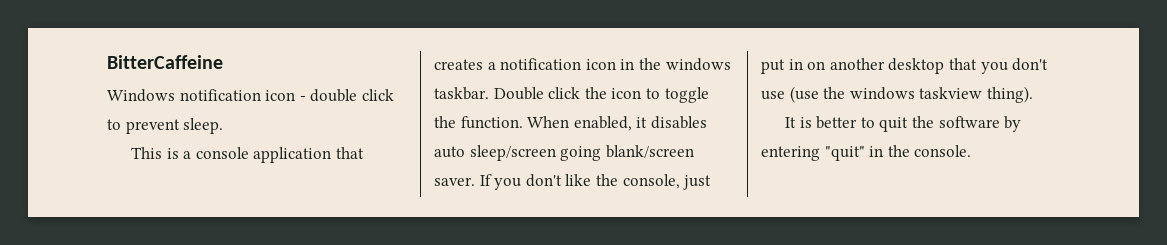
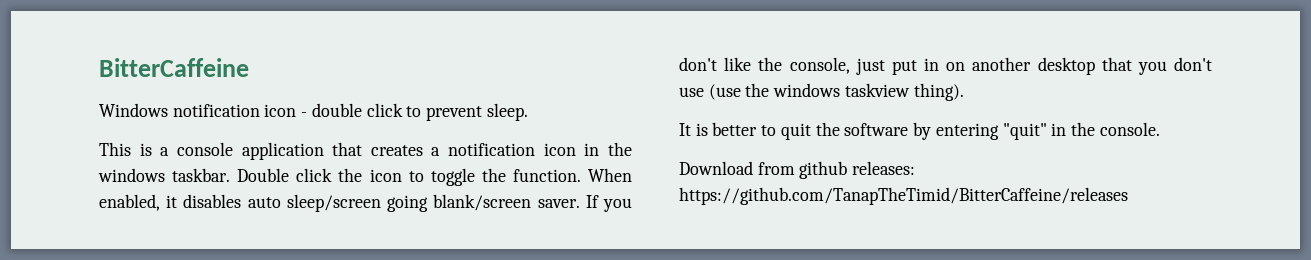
(972, 151) none -> [679,161,916,179] [679,187,1128,205] // Download from github releases: https://github.com/TanapTheTimid/BitterCaffeine/releases

